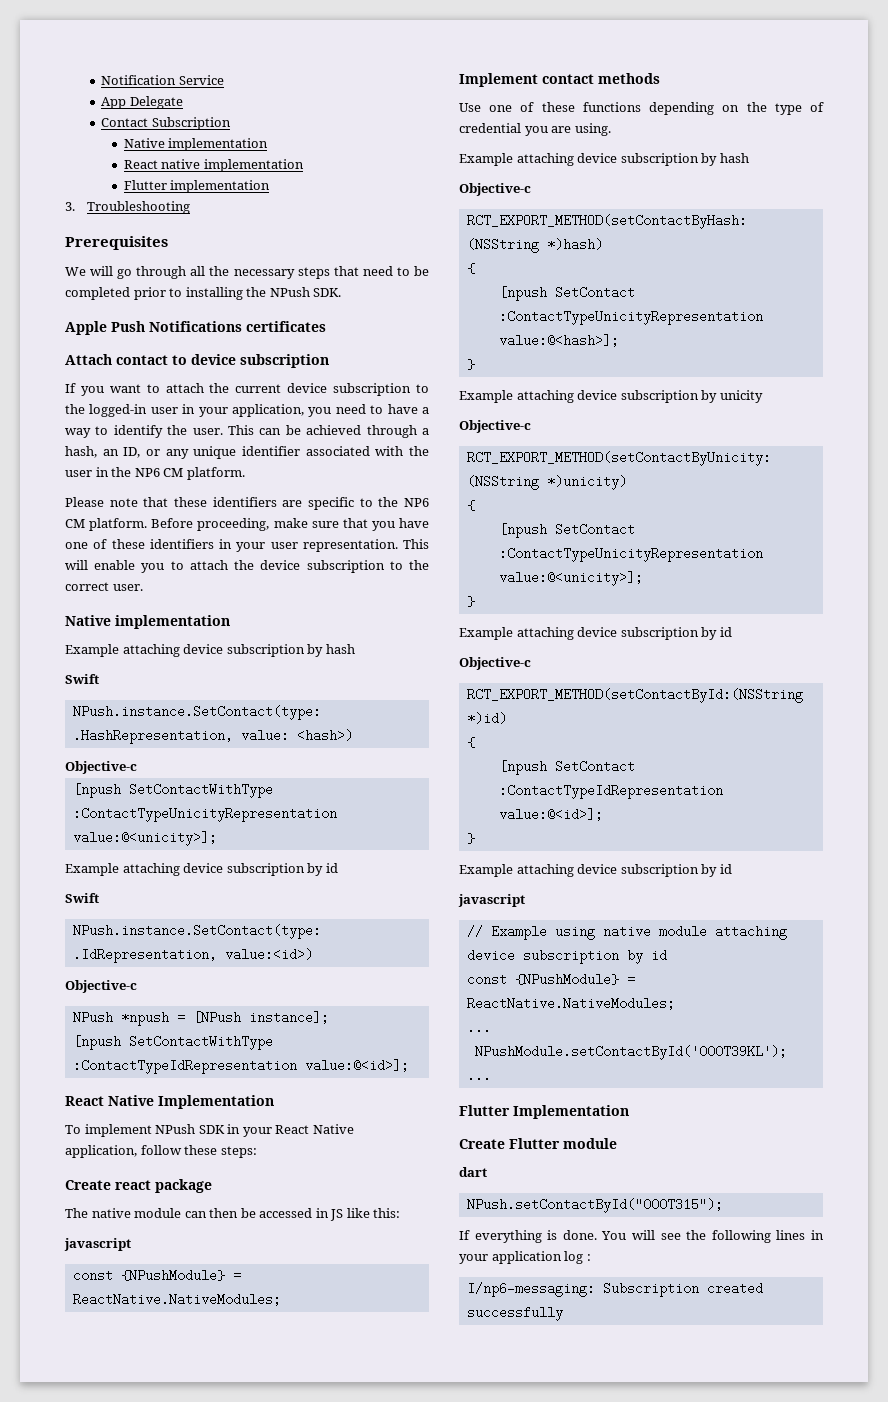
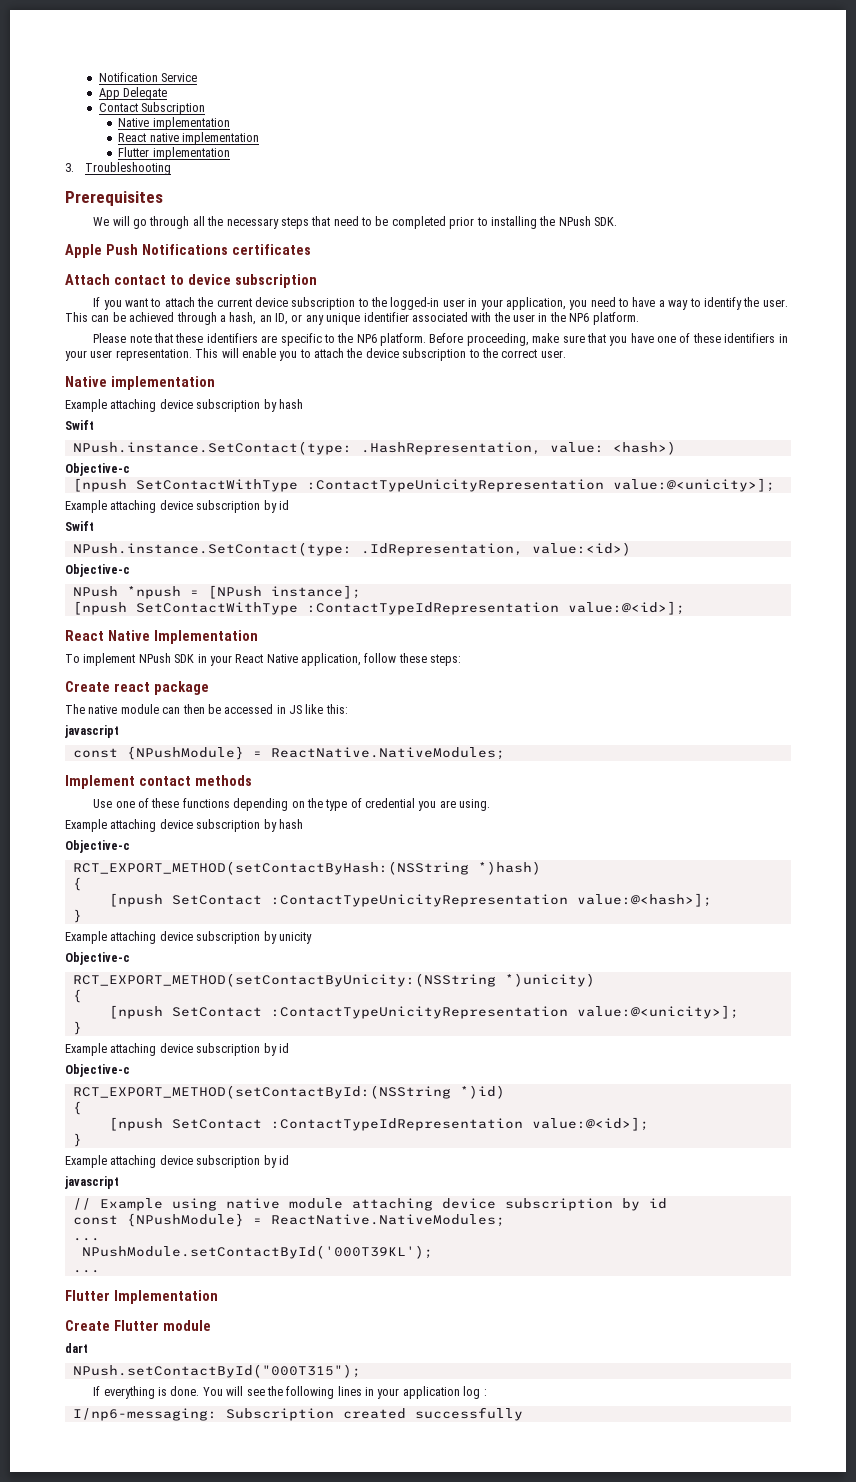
[163,468,184,477] CM -> (590, 317) none
[65,519,85,528] CM -> (377, 338) none

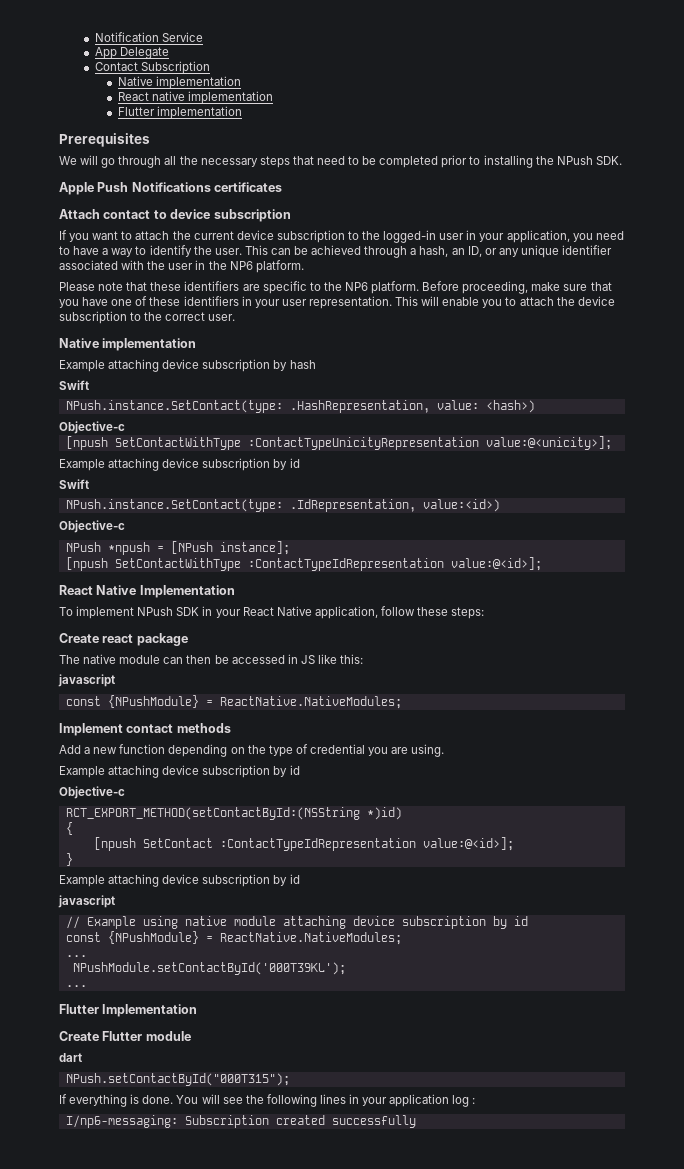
[65,162,171,175] // 3. Troubleshooting -> (242, 112) none
[93,798,230,808] Use one of these functions -> [59,744,166,754] Add a new function
[65,819,303,832] [65,840,130,853] [72,861,541,875] [72,877,82,891] [108,893,712,907] [72,909,82,923] [65,931,312,944] [65,952,130,965] [72,973,595,987] [72,989,82,1003] [108,1005,739,1019] [72,1021,82,1035] // Example attaching device subscription by hash // Objective-c // RCT_EXPORT_METHOD(setContactByHash:(NSString *)hash) // { // [npush SetContact :ContactTypeUnicityRepresentation value:@<hash>]; // } // Example attaching device subscription by unicity // Objective-c // RCT_EXPORT_METHOD(setContactByUnicity:(NSString *)unicity) // { // [npush SetContact :ContactTypeUnicityRepresentation value:@<unicity>]; // } -> (445, 750) none

